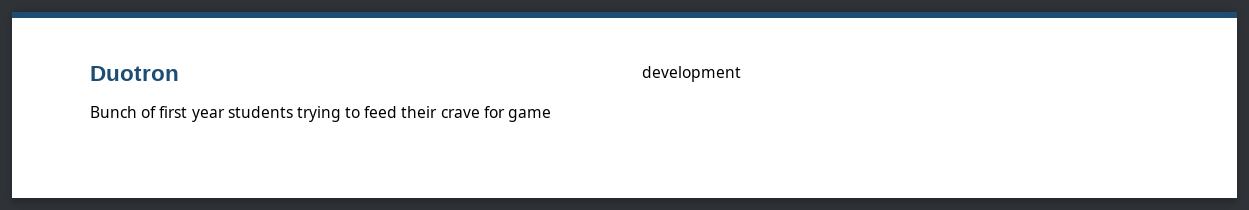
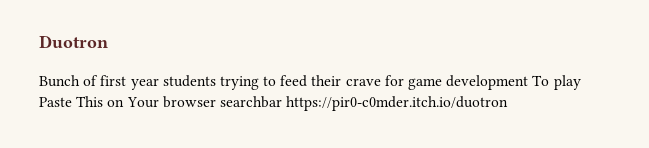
(741, 74) none -> [532,75,581,90] [39,96,509,111] To play Paste This on Your browser searchbar https://pir0-c0mder.itch.io/duotron

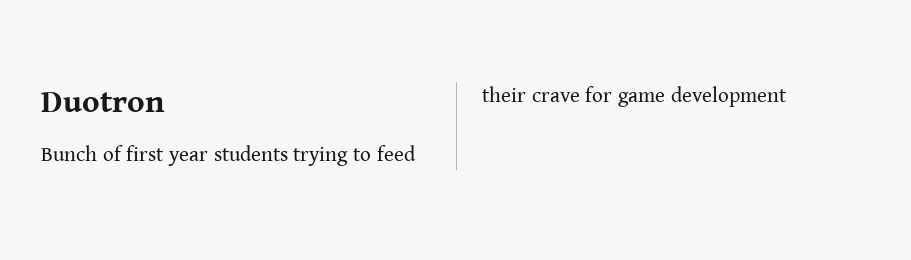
[532,75,581,90] [39,96,509,111] To play Paste This on Your browser searchbar https://pir0-c0mder.itch.io/duotron -> (787, 96) none

